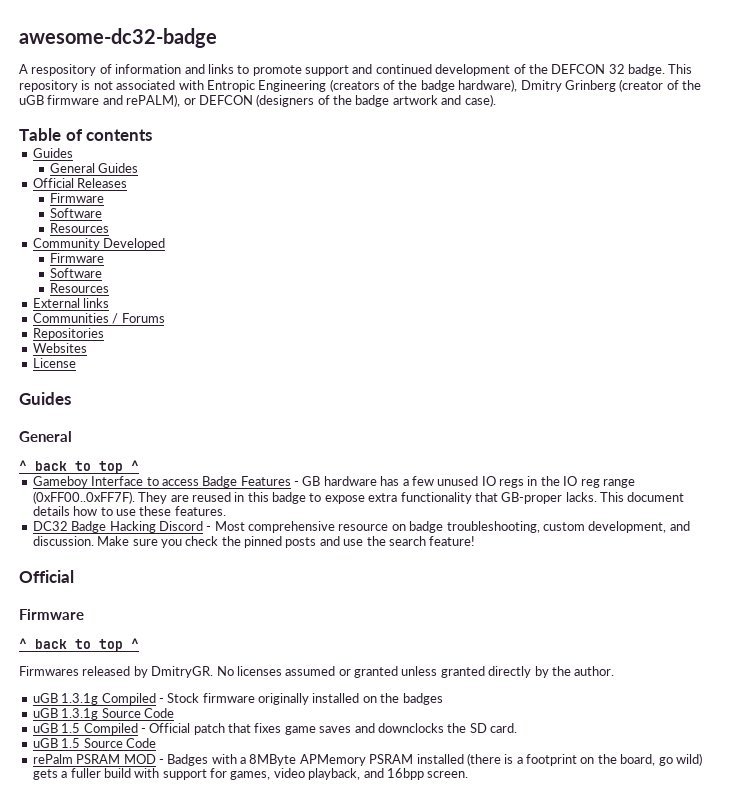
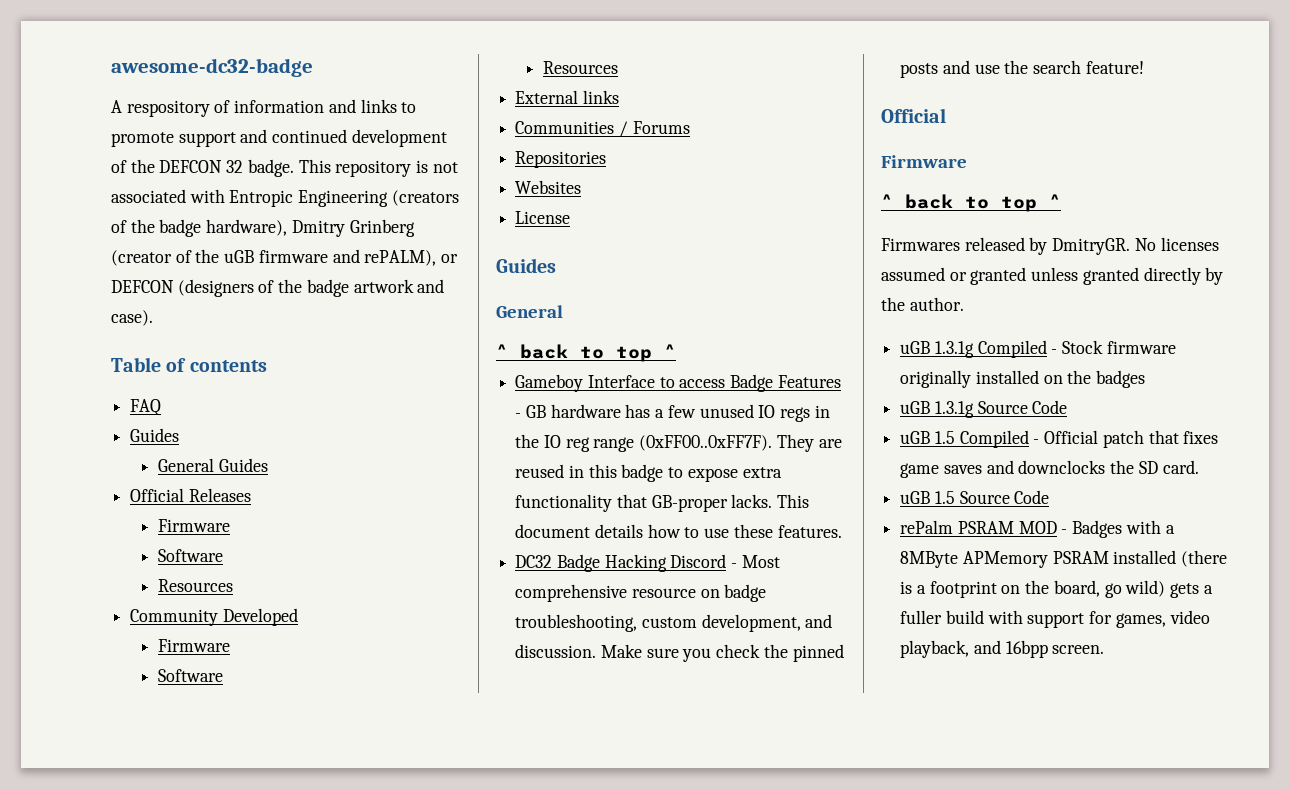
(153, 135) none -> [130,399,162,416] // FAQ

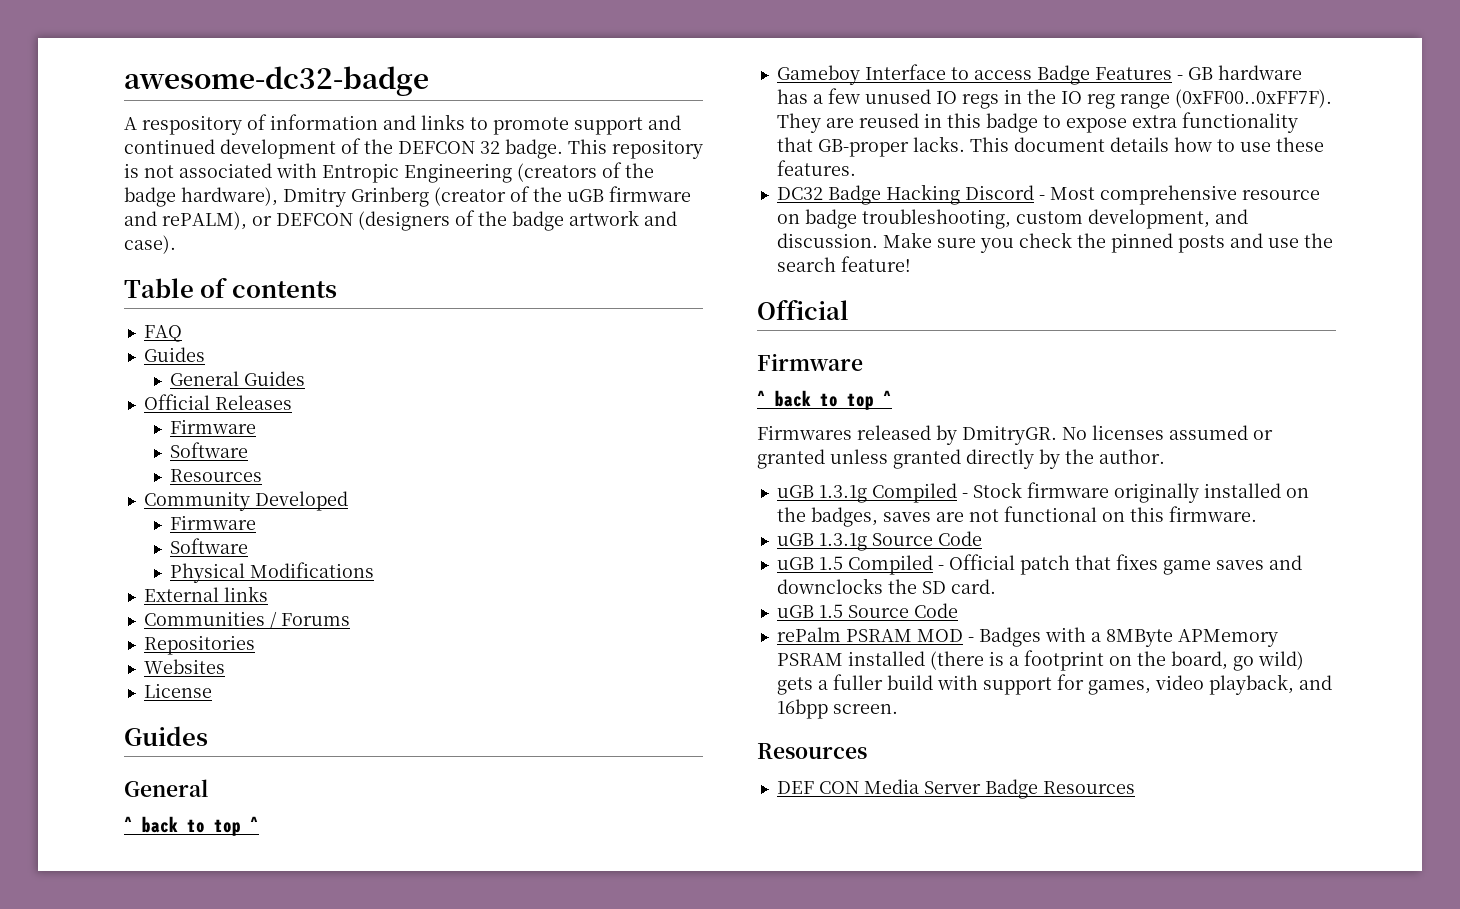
[542,61,618,74] Resources -> [169,562,374,583] Physical Modifications
[1096,370,1146,388] badges -> [810,506,1257,527] badges, saves are not functional on this firmware.
(1105, 649) none -> [757,743,867,759] [776,779,1135,799] // Resources // DEF CON Media Server Badge Resources

